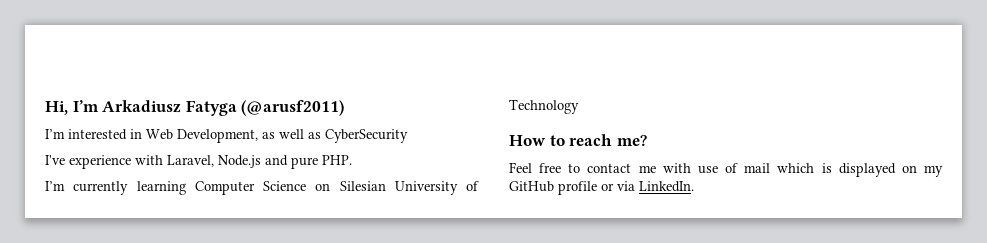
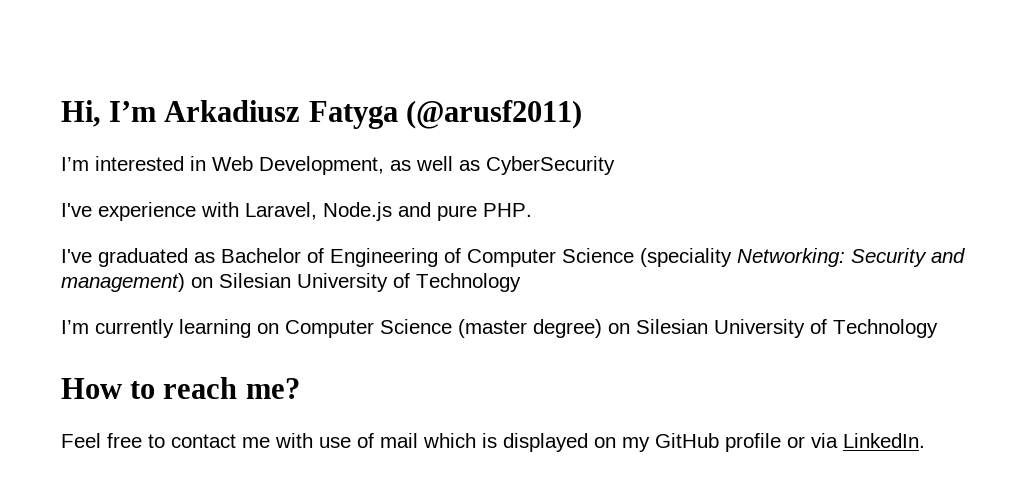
(352, 160) none -> [61,248,965,267] [61,273,521,292] // I've graduated as Bachelor of Engineering of Computer Science (speciality Networking: Security and management) on Silesian University of Technology
[194,181,306,195] Computer Science -> [257,319,602,338] on Computer Science (master degree)

